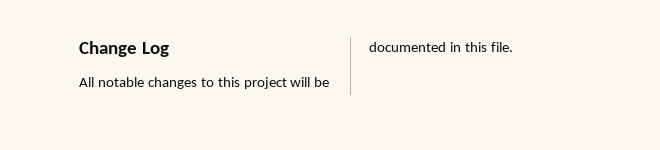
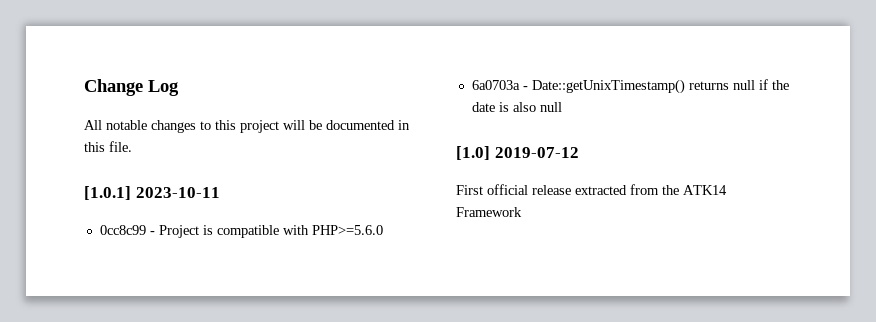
(513, 47) none -> [84,186,220,200] [99,225,383,238] [471,79,789,94] [471,102,562,112] [456,146,579,160] [456,184,727,195] [456,207,522,217] // [1.0.1] 2023-10-11 // 0cc8c99 - Project is compatible with PHP>=5.6.0 // 6a0703a - Date::getUnixTimestamp() returns null if the date is also null // [1.0] 2019-07-12 // First official release extracted from the ATK14 Framework

